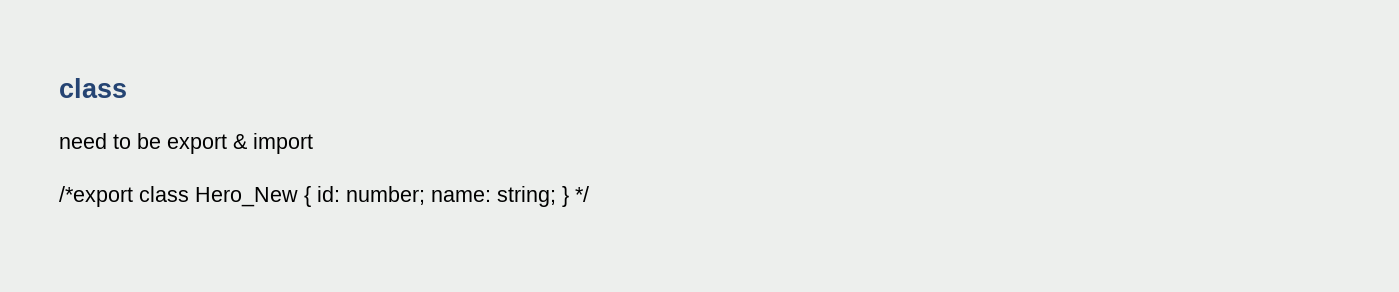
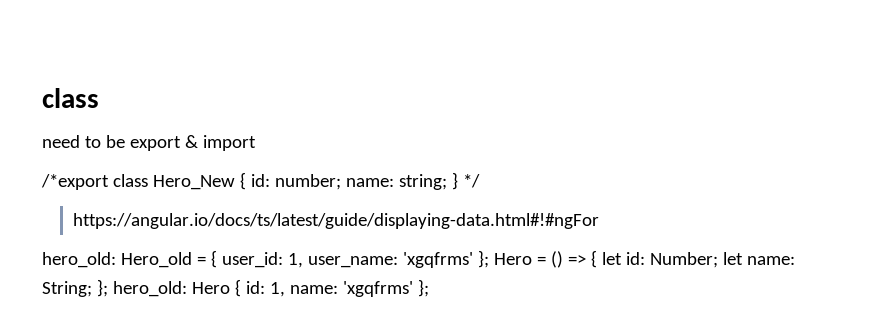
(589, 194) none -> [73,213,600,229] [42,250,795,268] [42,279,429,297] // https://angular.io/docs/ts/latest/guide/displaying-data.html#!#ngFor // hero_old: Hero_old = { user_id: 1, user_name: 'xgqfrms' }; Hero = () => { let id: Number; let name: String; }; hero_old: Hero { id: 1, name: 'xgqfrms' };

